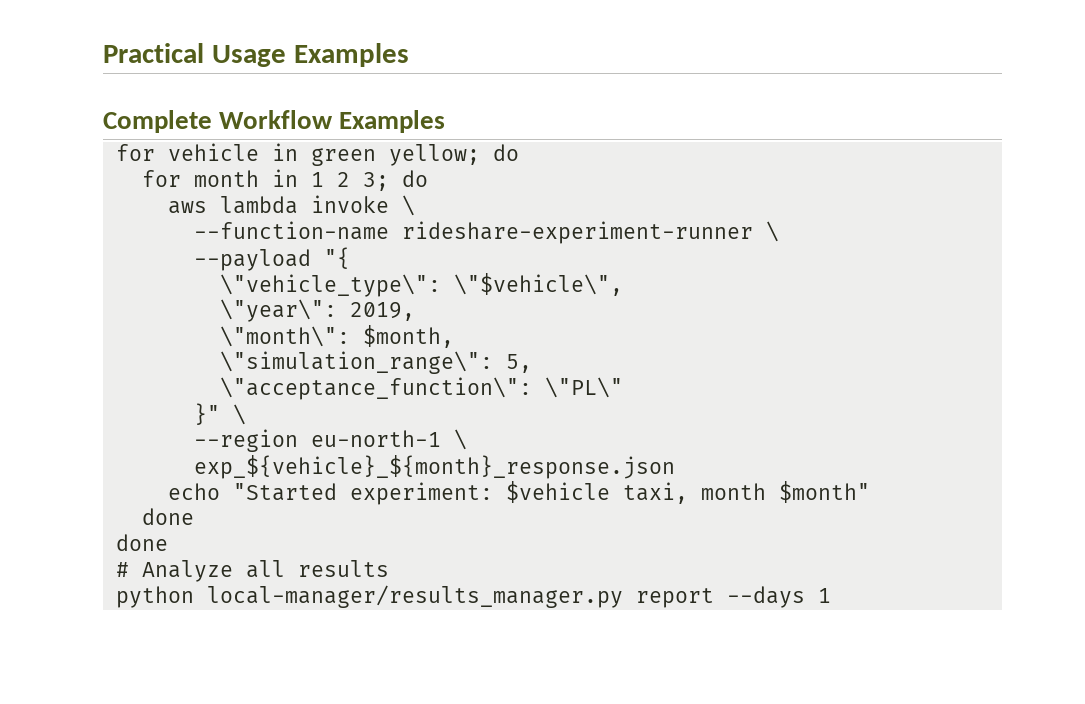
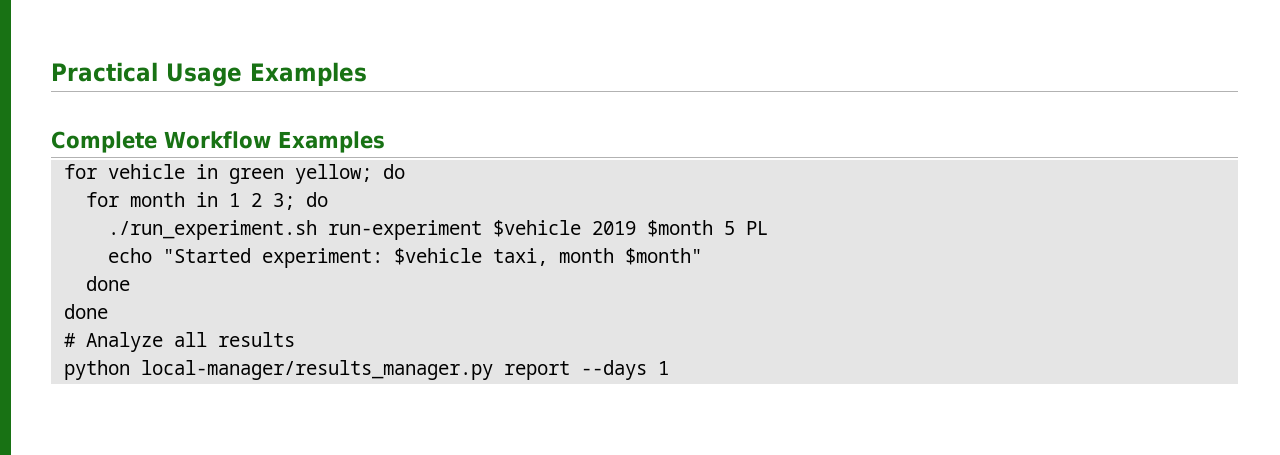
[167,195,415,216] [193,221,779,244] [193,247,350,271] [219,273,623,297] [219,299,415,322] [219,325,454,348] [219,351,532,374] [219,377,623,400] [193,403,246,425] [193,429,467,452] [193,455,675,479] aws lambda invoke \ // --function-name rideshare-experiment-runner \ // --payload "{ // \"vehicle_type\": \"$vehicle\", // \"year\": 2019, // \"month\": $month, // \"simulation_range\": 5, // \"acceptance_function\": \"PL\" // }" \ // --region eu-north-1 \ // exp_${vehicle}_${month}_response.json -> [107,220,768,240] ./run_experiment.sh run-experiment $vehicle 2019 $month 5 PL

